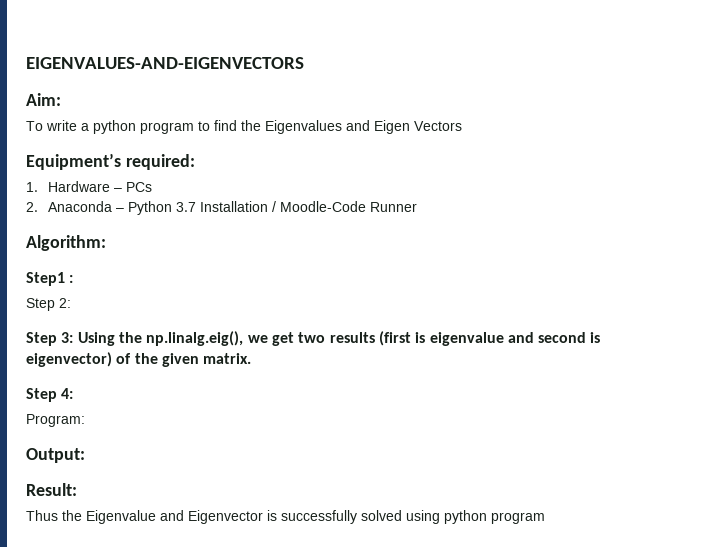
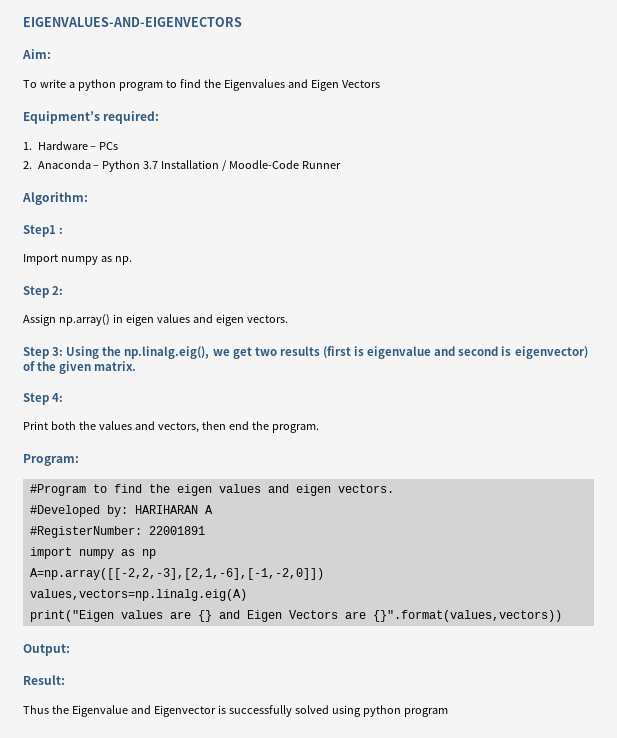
[26,298,71,311] Step 2: -> [23,254,132,265] [23,286,64,298] [23,314,288,326] Import numpy as np. // Step 2: // Assign np.array() in eigen values and eigen vectors.
[26,414,85,427] Program: -> [23,421,319,433] [23,454,79,466] [29,484,394,496] [29,505,213,517] [29,526,205,538] [29,547,156,559] [29,568,324,580] [29,589,247,601] [29,610,562,622] Print both the values and vectors, then end the program. // Program: // #Program to find the eigen values and eigen vectors. // #Developed by: HARIHARAN A // #RegisterNumber: 22001891 // import numpy as np // A=np.array([[-2,2,-3],[2,1,-6],[-1,-2,0]]) // values,vectors=np.linalg.eig(A) // print("Eigen values are {} and Eigen Vectors are {}".format(values,vectors))

